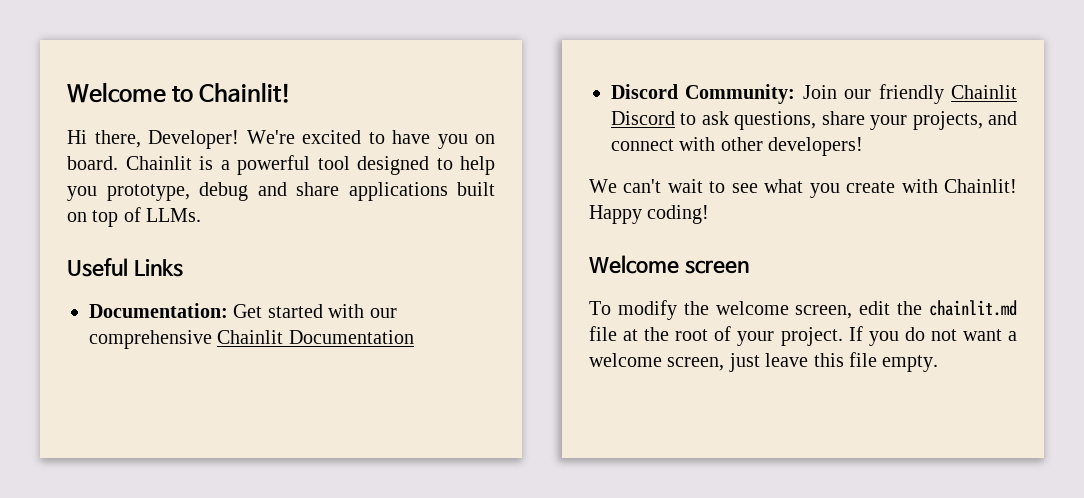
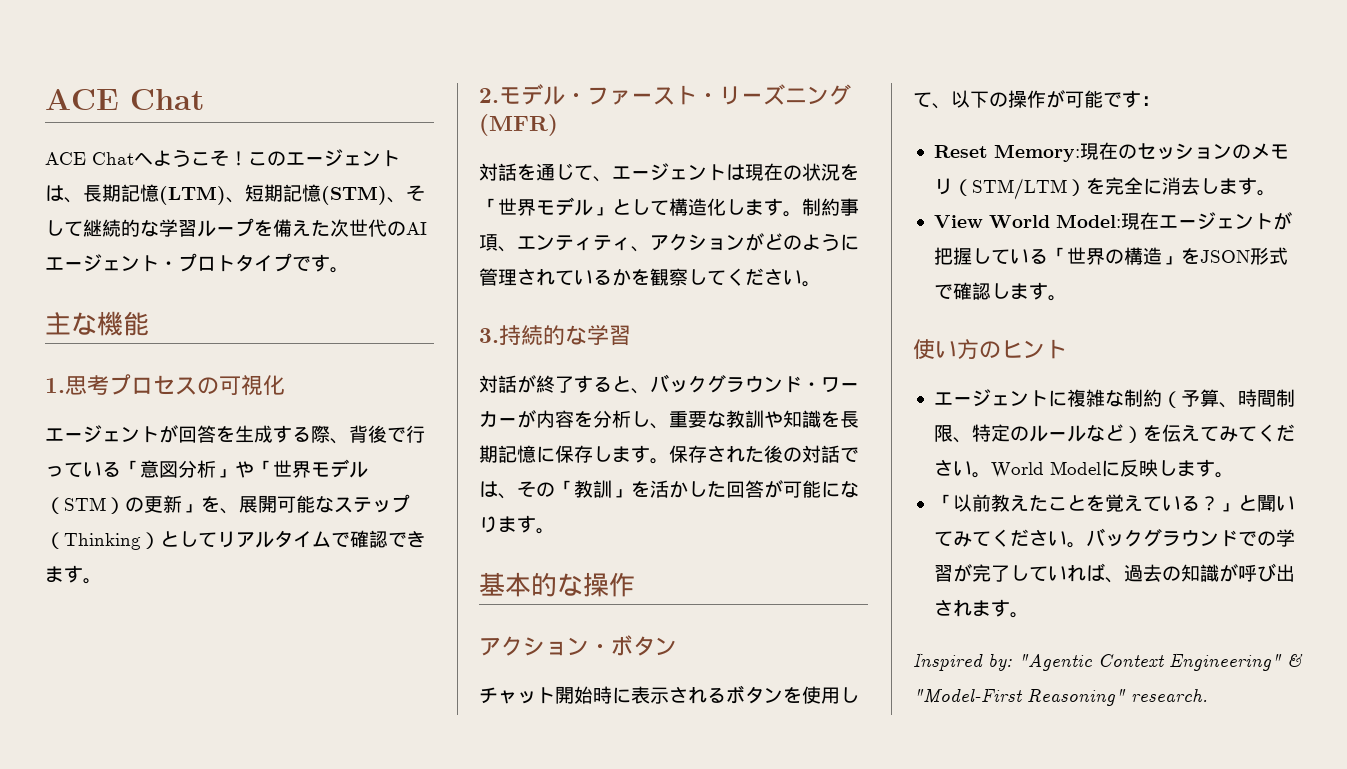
[67,82,292,103] [67,130,495,149] [67,155,495,175] [67,182,495,201] [67,207,202,227] [67,258,183,277] [89,303,397,318] [89,330,414,349] [611,84,1017,104] [611,111,1017,130] [611,137,864,156] [589,179,1017,198] [589,205,710,224] [589,255,749,274] [589,300,1017,320] [589,326,1017,346] [589,352,939,372] Welcome to Chainlit! // Hi there, Developer! We're excited to have you on board. Chainlit is a powerful tool designed to help you prototype, debug and share applications built on top of LLMs. // Useful Links // Documentation: Get started with our comprehensive Chainlit Documentation // Discord Community: Join our friendly Chainlit Discord to ask questions, share your projects, and connect with other developers! // We can't wait to see what you create with Chainlit! Happy coding! // Welcome screen // To modify the welcome screen, edit the chainlit.md file at the root of your project. If you do not want a welcome screen, just leave this file empty. -> [45,89,204,110] [45,149,400,167] [45,184,425,205] [45,218,427,237] [45,253,349,273] [45,311,149,336] [45,374,285,396] [45,425,425,444] [45,459,368,478] [45,494,410,514] [45,530,426,550] [45,565,102,584] [479,84,851,105] [479,114,558,136] [479,163,859,182] [479,197,859,217] [479,233,859,252] [479,268,821,287] [479,325,631,346] [479,374,859,394] [479,410,859,429] [479,445,859,464] [479,480,859,499] [479,515,555,534] [479,572,635,597] [479,635,677,656] [479,685,859,704] [913,90,1160,109] [933,142,1289,162] [933,177,1276,200] [933,212,1292,230] [933,247,1288,265] [933,282,1067,301] [913,339,1067,359] [933,389,1295,408] [933,424,1295,443] [933,459,1234,478] [933,494,1295,512] [933,528,1295,548] [933,563,1295,583] [933,599,1029,618] [913,653,1303,671] [913,688,1208,706] ACE Chat // ACE Chatへようこそ！このエージェントは、長期記憶(LTM)、短期記憶(STM)、そして継続的な学習ループを備えた次世代のAIエージェント・プロトタイプです。 // 主な機能 // 1.思考プロセスの可視化 // エージェントが回答を生成する際、背後で行っている「意図分析」や「世界モデル（STM）の更新」を、展開可能なステップ（Thinking）としてリアルタイムで確認できます。 // 2.モデル・ファースト・リーズニング(MFR) // 対話を通じて、エージェントは現在の状況を「世界モデル」として構造化します。制約事項、エンティティ、アクションがどのように管理されているかを観察してください。 // 3.持続的な学習 // 対話が終了すると、バックグラウンド・ワーカーが内容を分析し、重要な教訓や知識を長期記憶に保存します。保存された後の対話では、その「教訓」を活かした回答が可能になります。 // 基本的な操作 // アクション・ボタン // チャット開始時に表示されるボタンを使用して、以下の操作が可能です： // Reset Memory:現在のセッションのメモリ（STM/LTM）を完全に消去します。 // View World Model:現在エージェントが把握している「世界の構造」をJSON形式で確認します。 // 使い方のヒント // エージェントに複雑な制約（予算、時間制限、特定のルールなど）を伝えてみてください。World Modelに反映します。 // 「以前教えたことを覚えている？」と聞いてみてください。バックグラウンドでの学習が完了していれば、過去の知識が呼び出されます。 // Inspired by: "Agentic Context Engineering" & "Model-First Reasoning" research.

